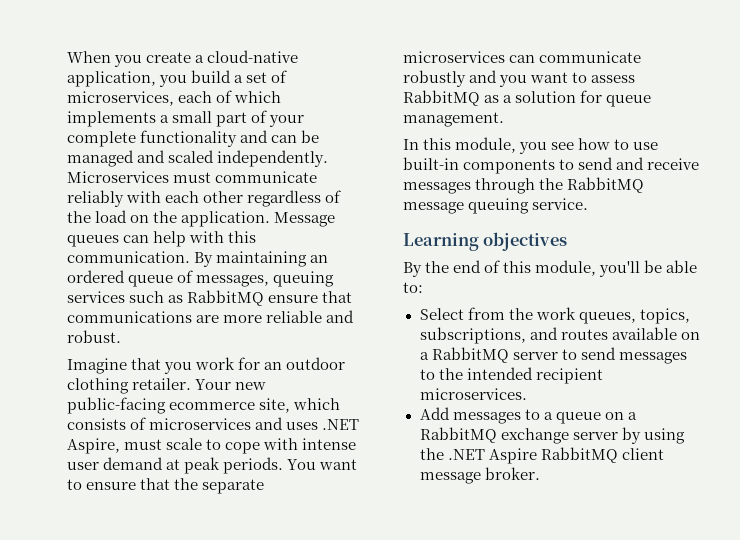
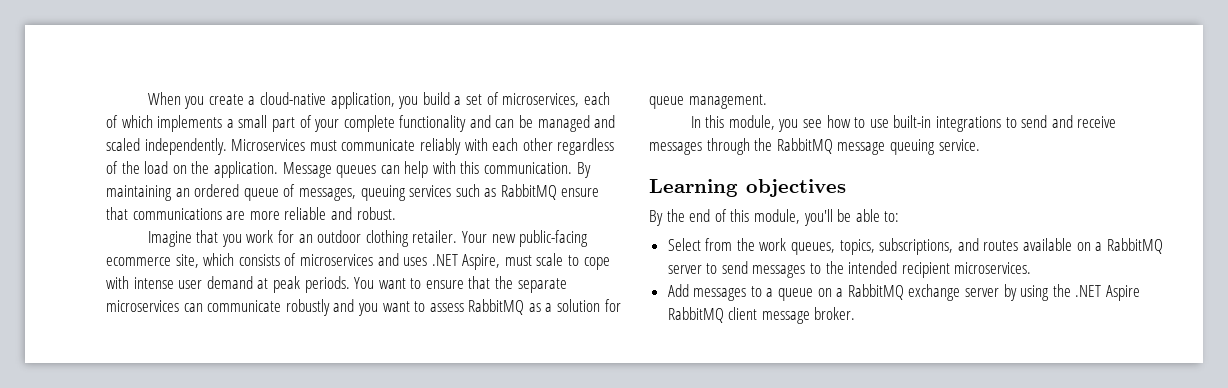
[463,159,556,174] components -> [935,116,1001,132] integrations

